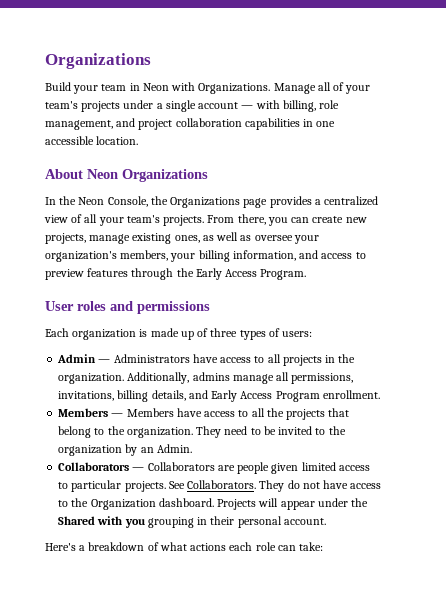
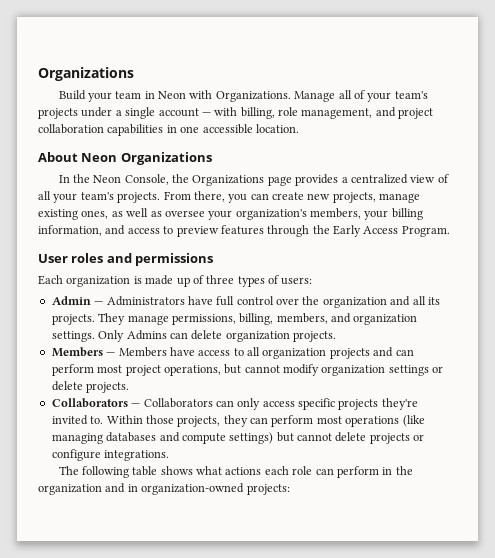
[220,354,356,366] [58,372,354,384] [58,390,380,402] access to all projects in the organization. Additionally, admins manage all permissions, invitations, billing details, and Early Access Program enrollment. -> [216,296,440,308] [51,313,418,325] [51,330,336,342] full control over the organization and all its projects. They manage permissions, billing, members, and organization settings. Only Admins can delete organization projects.
[266,408,350,420] [58,426,346,438] [58,444,192,456] [58,462,370,474] [58,480,382,492] [58,498,369,510] [58,516,326,528] [45,542,159,551] the projects that belong to the organization. They need to be invited to the organization by an Admin. // Collaborators — Collaborators are people given limited access to particular projects. See Collaborators. They do not have access to the Organization dashboard. Projects will appear under the Shared with you grouping in their personal account. // Here's a breakdown of -> [262,347,414,359] [51,364,444,376] [51,381,130,393] [51,398,418,410] [51,415,425,427] [51,432,425,444] [51,449,170,461] [58,466,193,478] organization projects and can perform most project operations, but cannot modify organization settings or delete projects. // Collaborators — Collaborators can only access specific projects they're invited to. Within those projects, they can perform most operations (like managing databases and compute settings) but cannot delete projects or configure integrations. // The following table shows
[299,542,324,551] take: -> [336,466,413,478] [38,483,290,495] perform in the organization and in organization-owned projects:

